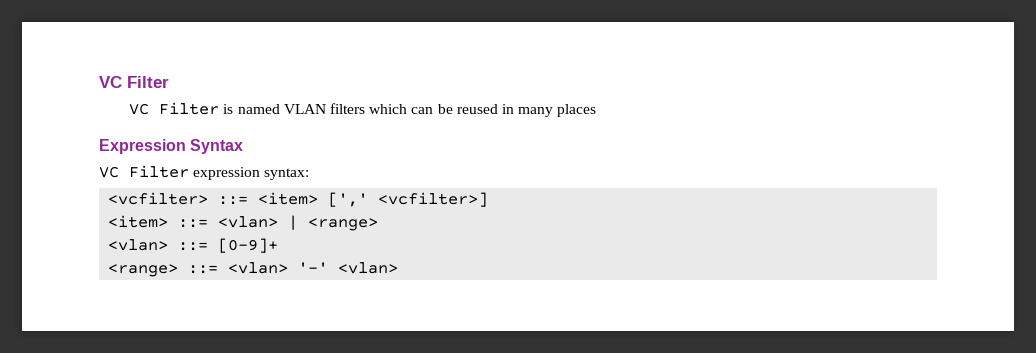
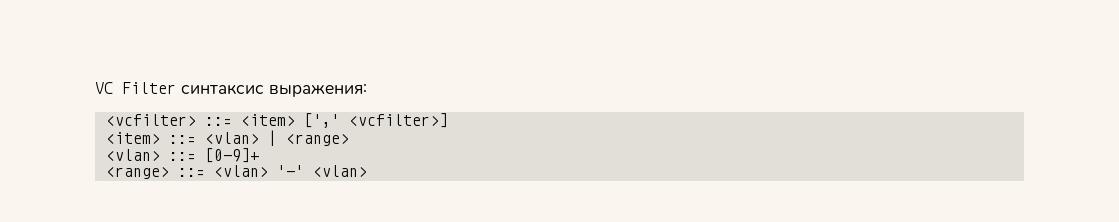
[99,76,169,88] [129,102,597,117] [99,139,244,154] [99,165,310,180] VC Filter // VC Filter is named VLAN filters which can be reused in many places // Expression Syntax // VC Filter expression syntax: -> [95,82,367,97] VC Filter синтаксис выражения:

